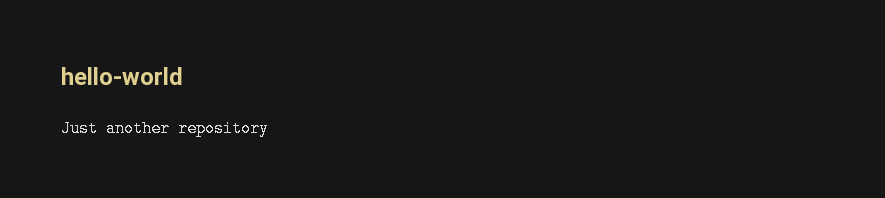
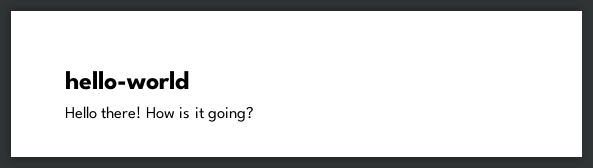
[61,120,269,137] Just another repository -> [65,106,255,122] Hello there! How is it going?

